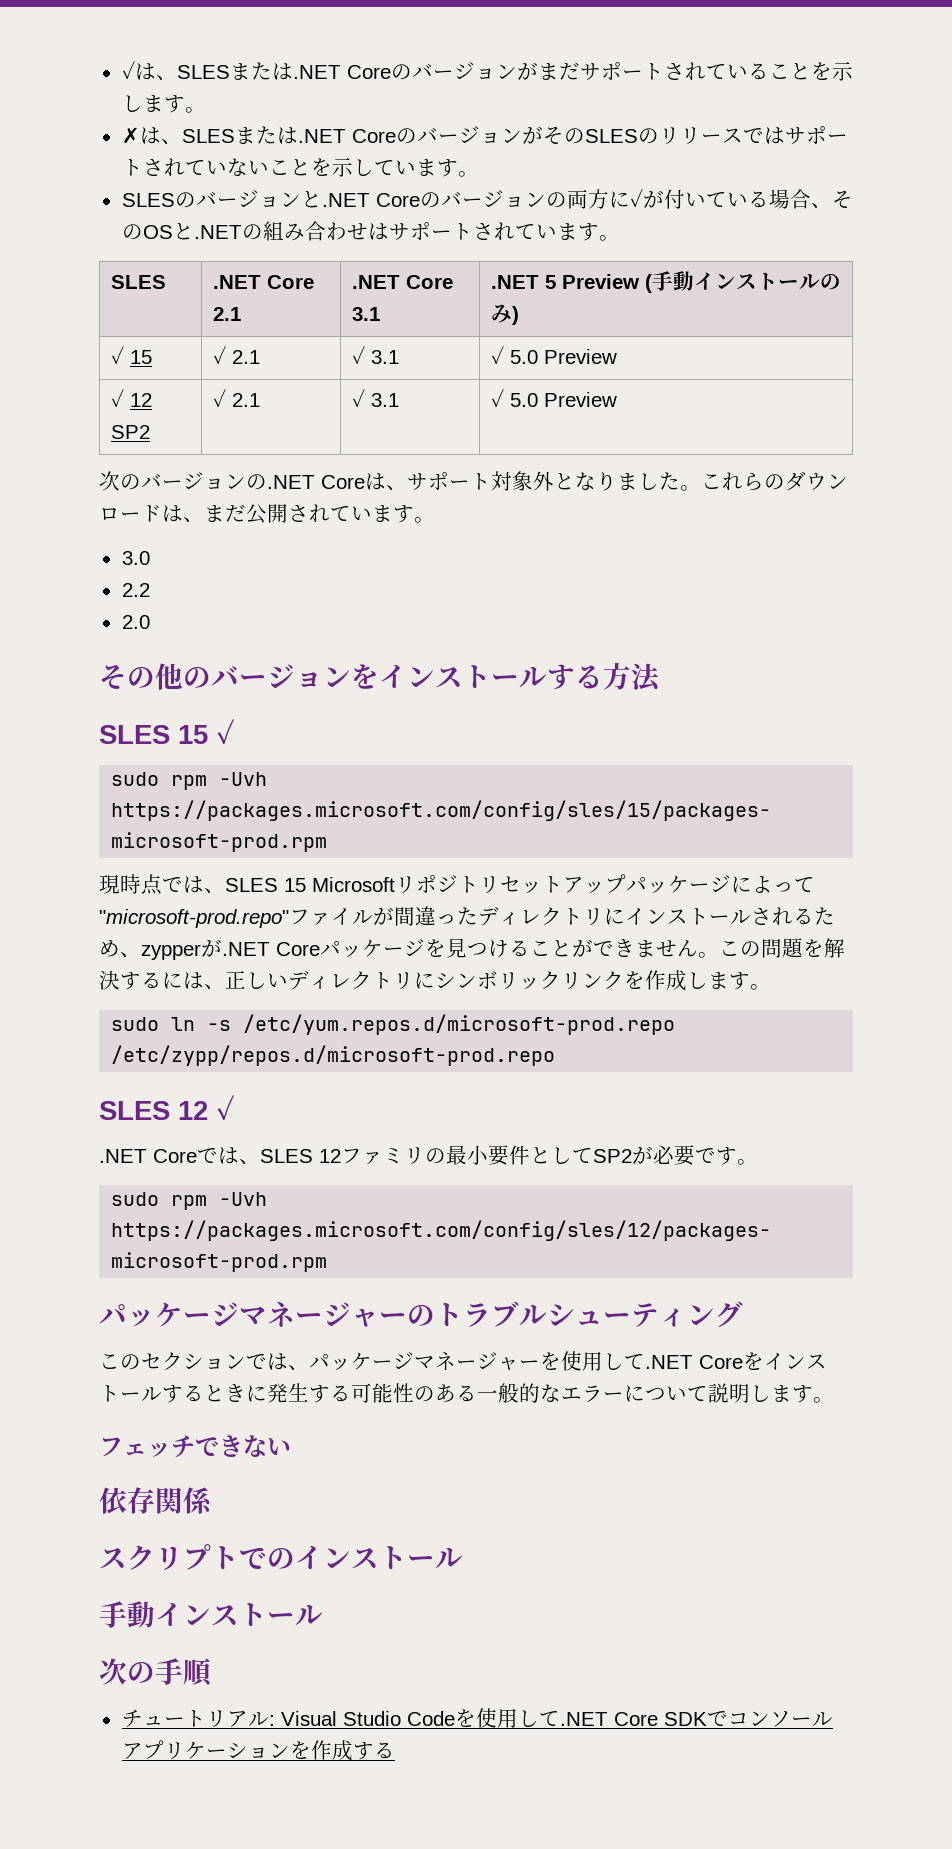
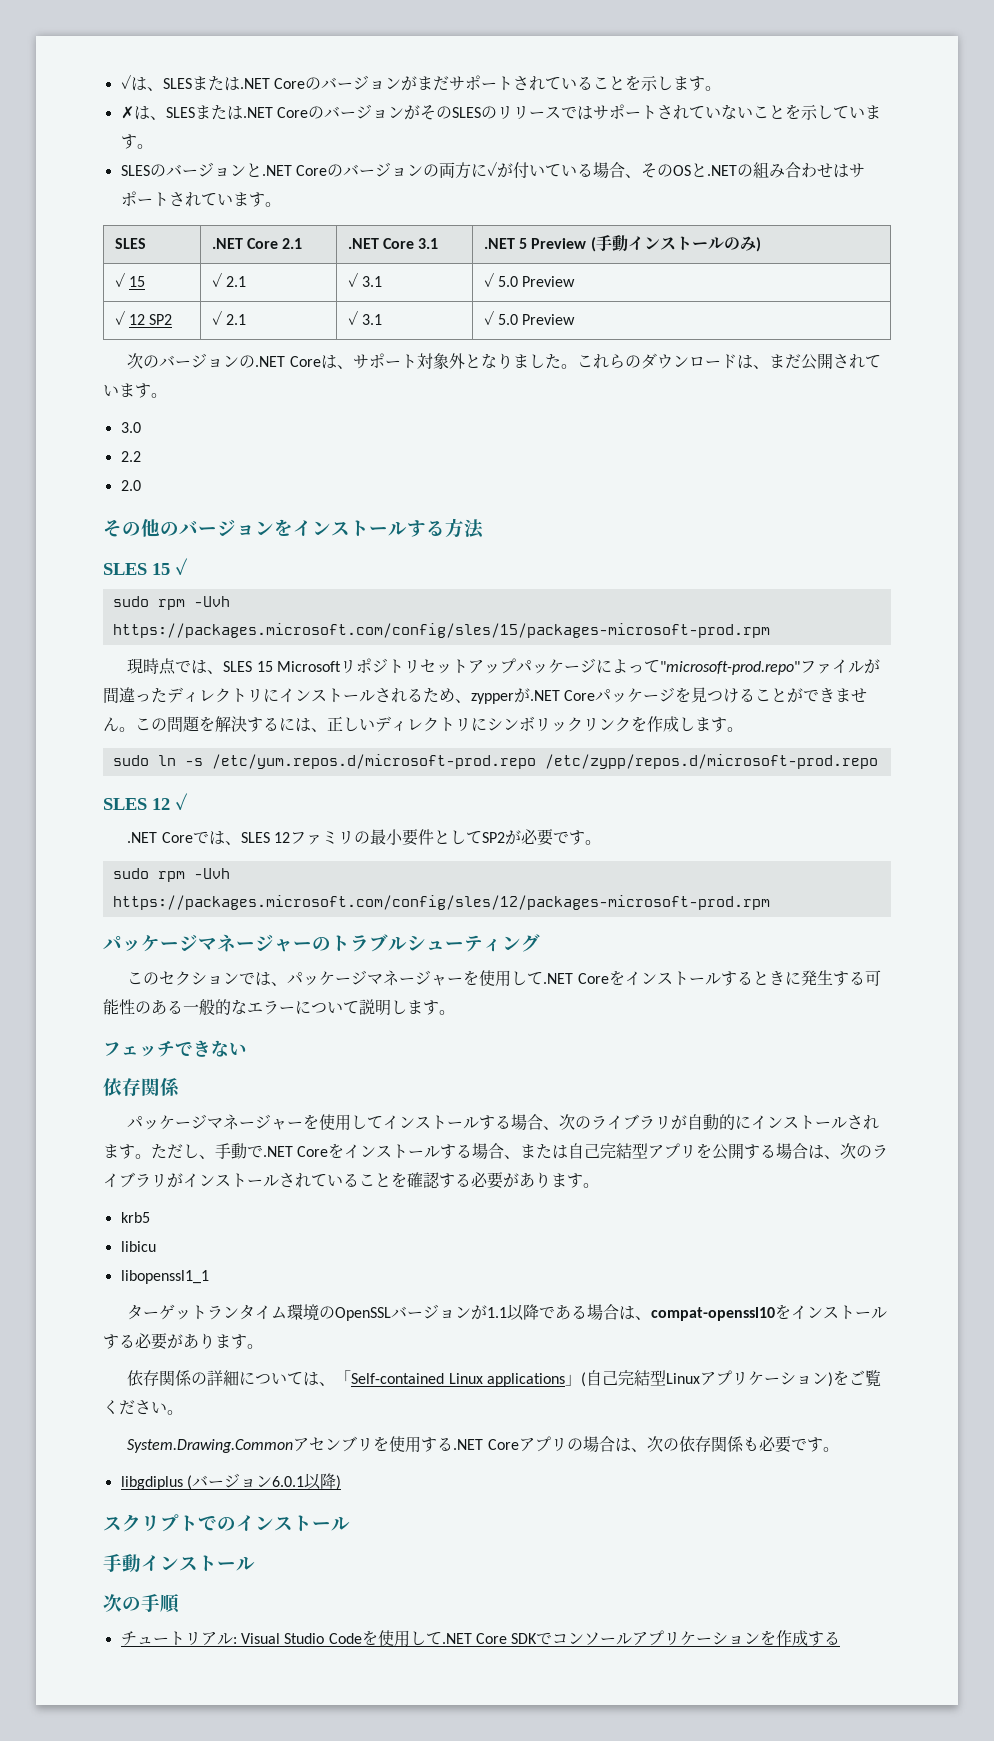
(212, 1500) none -> [127,1114,880,1131] [103,1143,889,1160] [103,1172,599,1189] [120,1212,150,1223] [120,1241,156,1252] [120,1270,209,1284] [127,1304,888,1321] [103,1333,263,1350] [127,1370,881,1387] [103,1400,183,1415] [127,1436,839,1453] [120,1473,341,1490] // パッケージマネージャーを使用してインストールする場合、次のライブラリが自動的にインストールされます。ただし、手動で.NET Coreをインストールする場合、または自己完結型アプリを公開する場合は、次のライブラリがインストールされていることを確認する必要があります。 // krb5 // libicu // libopenssl1_1 // ターゲットランタイム環境のOpenSSLバージョンが1.1以降である場合は、compat-openssl10をインストールする必要があります。 // 依存関係の詳細については、「Self-contained Linux applications」(自己完結型Linuxアプリケーション)をご覧ください。 // System.Drawing.Commonアセンブリを使用する.NET Coreアプリの場合は、次の依存関係も必要です。 // libgdiplus (バージョン6.0.1以降)

